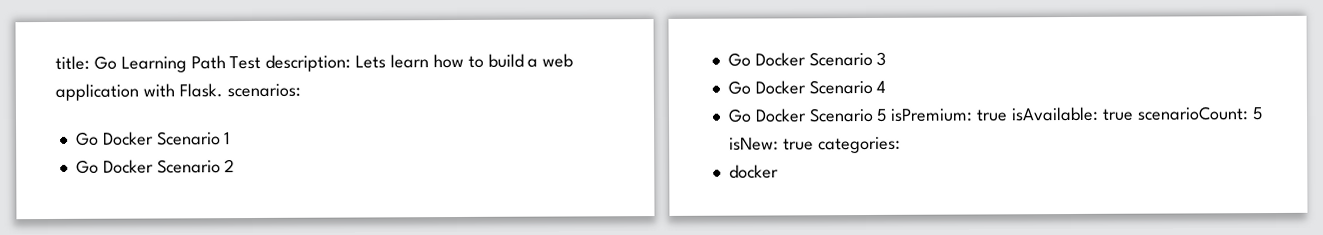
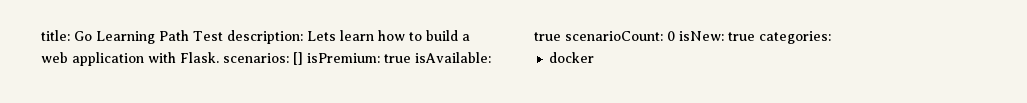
[75,131,231,146] [75,159,236,174] [727,51,887,67] [727,79,887,95] [727,107,888,123] // Go Docker Scenario 1 // Go Docker Scenario 2 // Go Docker Scenario 3 // Go Docker Scenario 4 // Go Docker Scenario 5 -> [293,52,303,65] []
[1251,107,1263,121] 5 -> [667,31,675,41] 0

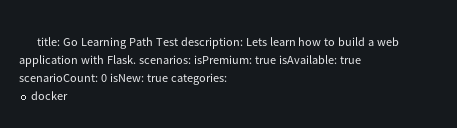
[293,52,303,65] [] -> (191, 59) none

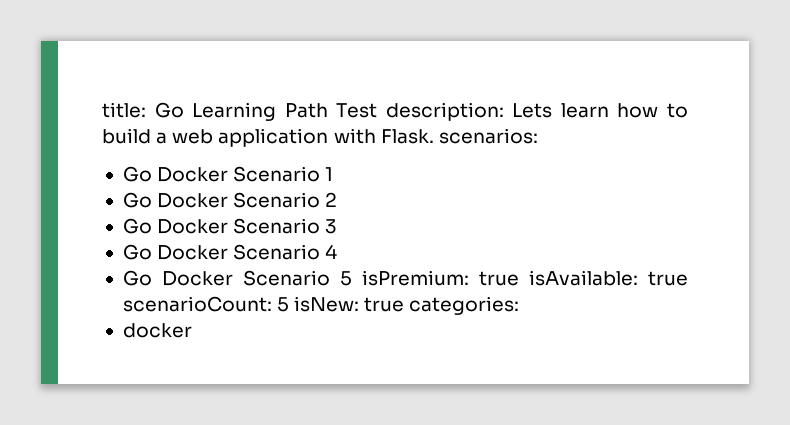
(191, 59) none -> [122,166,334,182] [122,192,338,208] [122,218,338,234] [122,244,338,260] [122,270,352,286] // Go Docker Scenario 1 // Go Docker Scenario 2 // Go Docker Scenario 3 // Go Docker Scenario 4 // Go Docker Scenario 5
[100,74,107,82] 0 -> [277,297,290,312] 5

